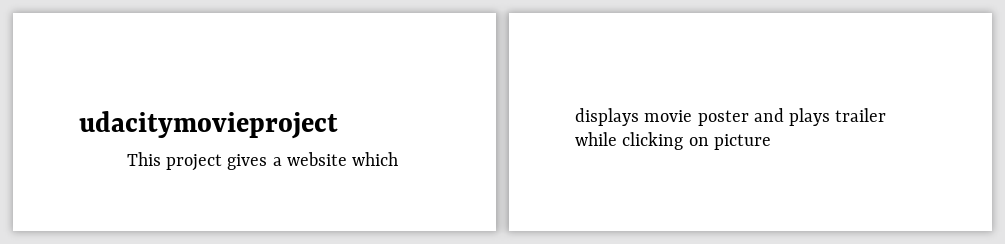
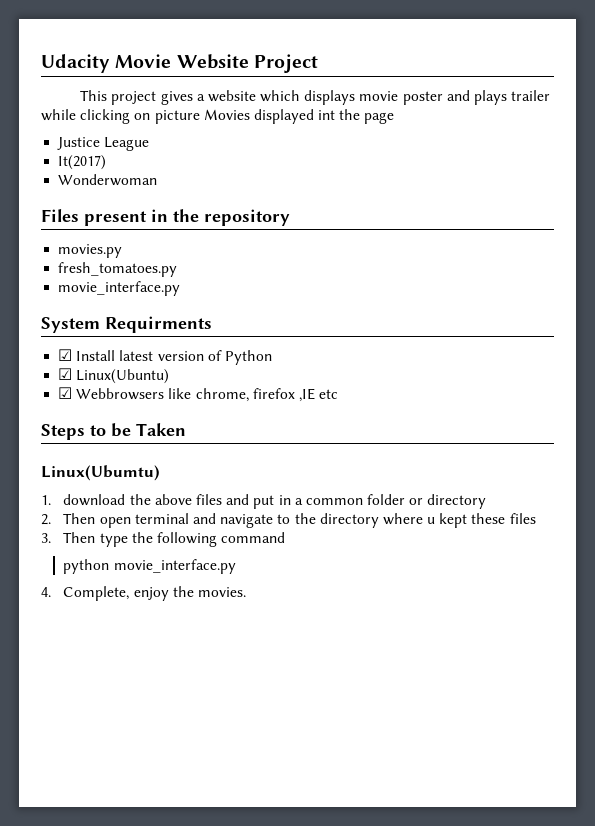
[79,111,338,139] udacitymovieproject -> [41,54,318,73] Udacity Movie Website Project
(771, 142) none -> [203,109,395,124] [57,137,150,151] [58,155,107,170] [58,174,158,186] [41,209,290,226] [58,244,123,258] [58,262,178,277] [58,281,181,296] [41,316,212,333] [58,349,272,365] [58,368,170,384] [58,387,339,402] [41,423,186,440] [41,465,160,481] [41,494,487,509] [41,513,536,528] [41,532,286,547] [63,559,236,574] [41,586,246,601] Movies displayed int the page // Justice League // It(2017) // Wonderwoman // Files present in the repository // movies.py // fresh_tomatoes.py // movie_interface.py // System Requirments // ☑ Install latest version of Python // ☑ Linux(Ubuntu) // ☑ Webbrowsers like chrome, firefox ,IE etc // Steps to be Taken // Linux(Ubumtu) // 1. download the above files and put in a common folder or directory // 2. Then open terminal and navigate to the directory where u kept these files // 3. Then type the following command // python movie_interface.py // 4. Complete, enjoy the movies.

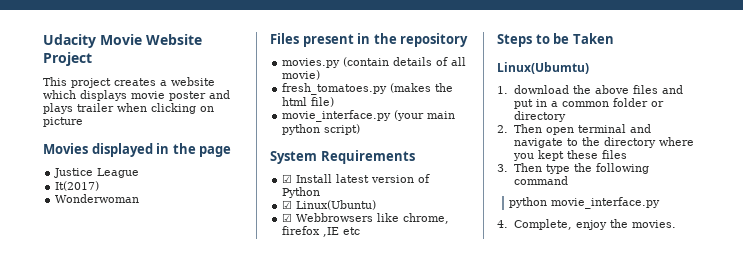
[160,91,193,105] gives -> [114,78,156,86] creates
[41,109,76,121] while -> [117,103,147,112] when
(200, 117) none -> (83, 122) //
[318,110,336,120] int -> [156,143,170,154] in
[58,262,178,277] [58,281,181,296] // fresh_tomatoes.py // movie_interface.py -> [343,57,467,67] [282,70,321,80] [282,83,454,95] [282,97,335,107] [282,110,456,122] [282,124,361,135] (contain details of all movie) // fresh_tomatoes.py (makes the html file) // movie_interface.py (your main python script)
[105,316,212,333] Requirments -> [320,150,415,164] Requirements
[427,517,436,524] u -> [512,153,534,161] you

